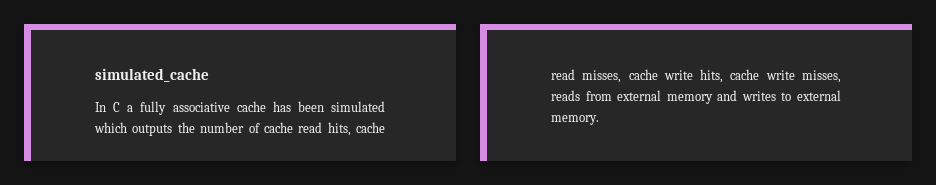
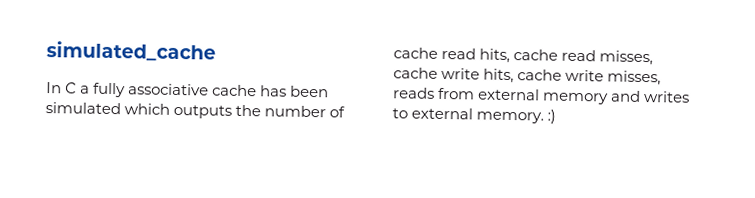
(599, 120) none -> [547,109,557,124] :)

